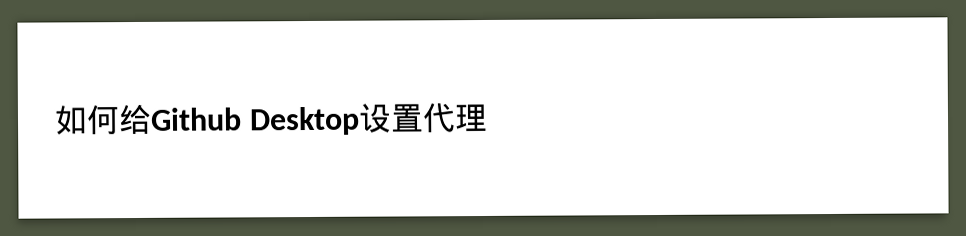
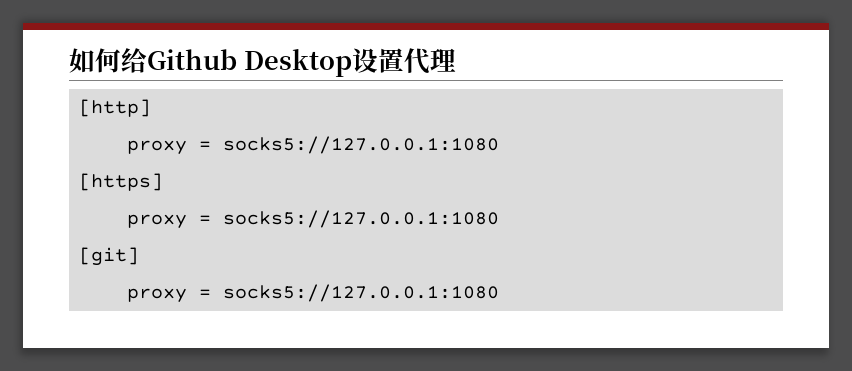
(488, 117) none -> [79,99,152,117] [127,136,500,155] [79,173,164,191] [127,210,500,229] [79,247,140,266] [127,284,500,303] // [http] // proxy = socks5://127.0.0.1:1080 // [https] // proxy = socks5://127.0.0.1:1080 // [git] // proxy = socks5://127.0.0.1:1080

